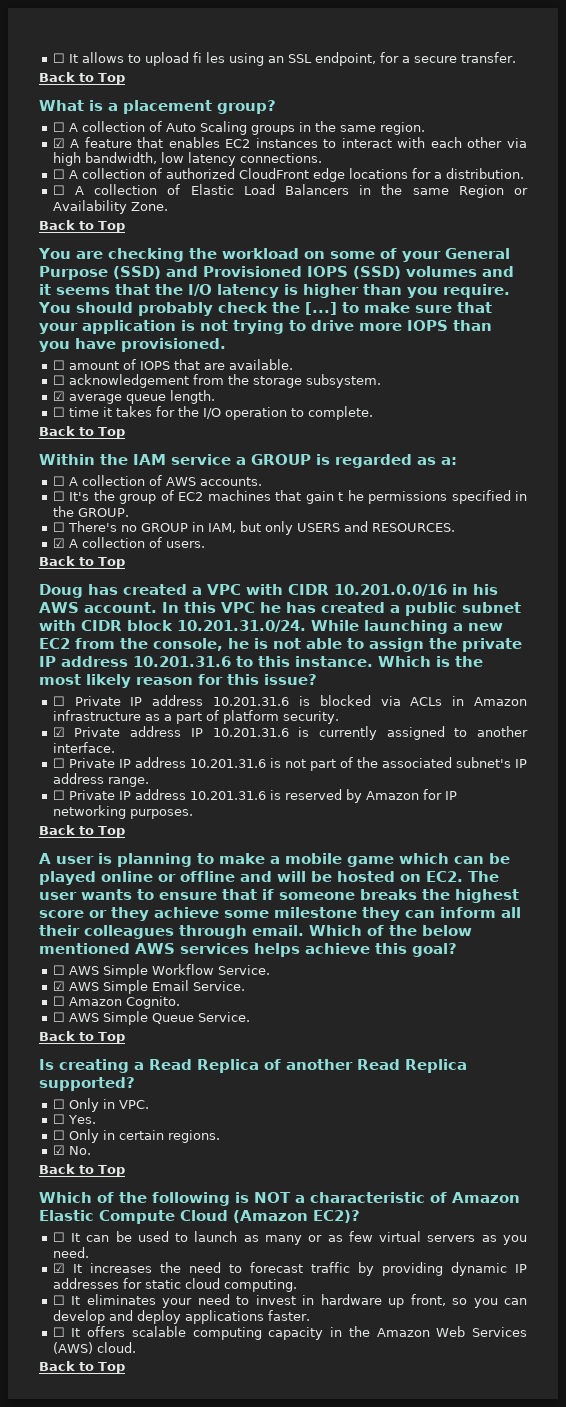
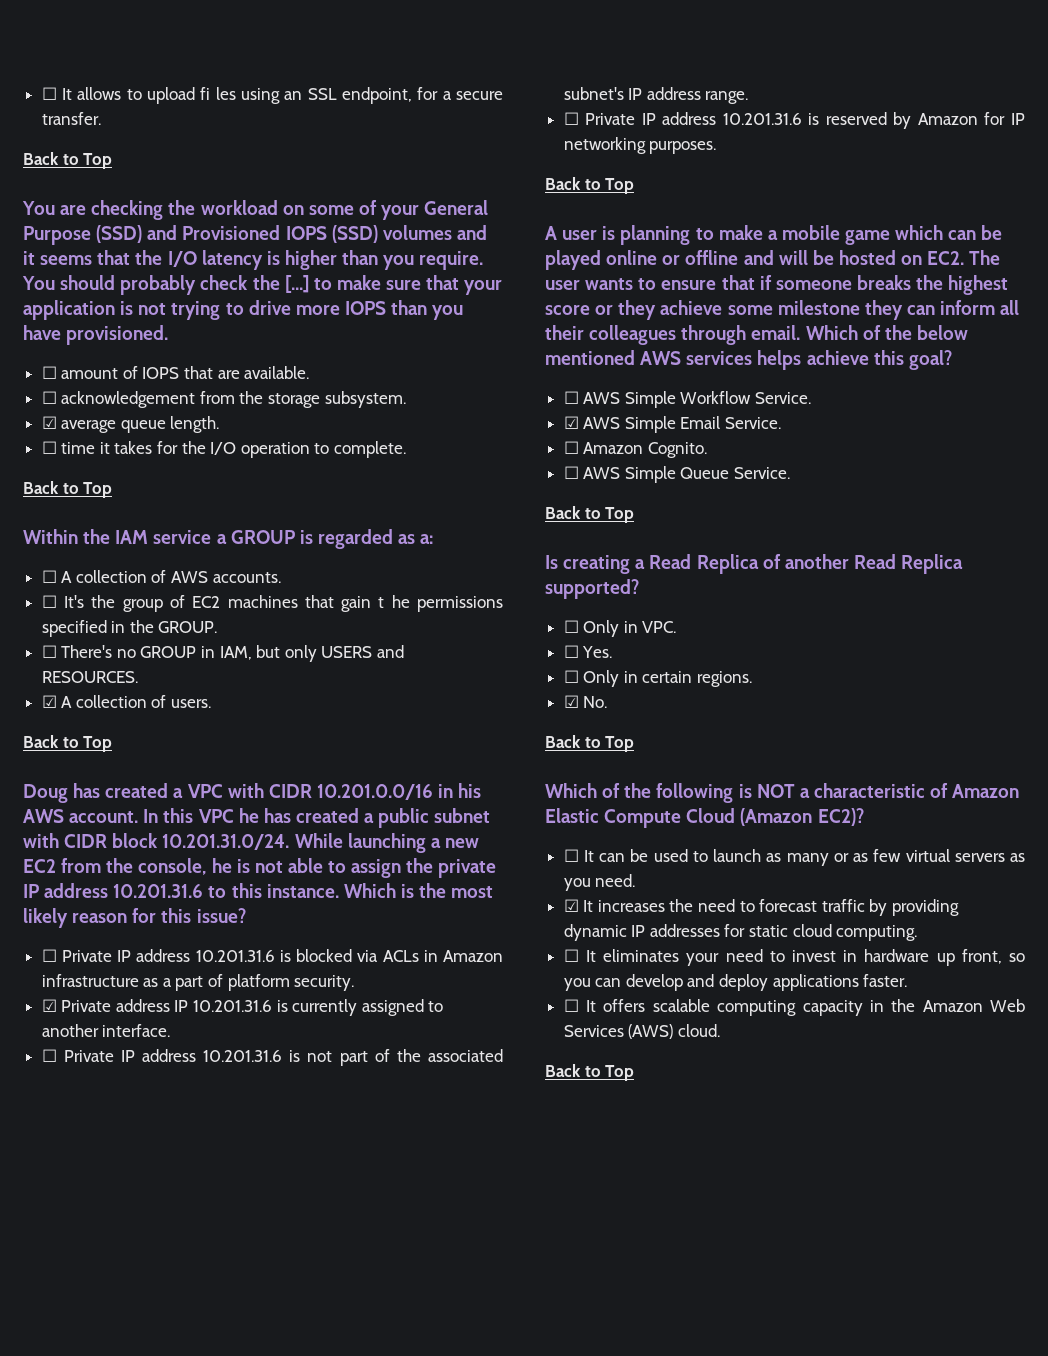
[39,100,276,114] [52,121,425,135] [52,137,527,148] [52,152,322,166] [52,168,524,182] [52,184,528,198] [52,200,168,214] [39,220,125,233] // What is a placement group? // ☐ A collection of Auto Scaling groups in the same region. // ☑ A feature that enables EC2 instances to interact with each other via high bandwidth, low latency connections. // ☐ A collection of authorized CloudFront edge locations for a distribution. // ☐ A collection of Elastic Load Balancers in the same Region or Availability Zone. // Back to Top -> (113, 161) none

